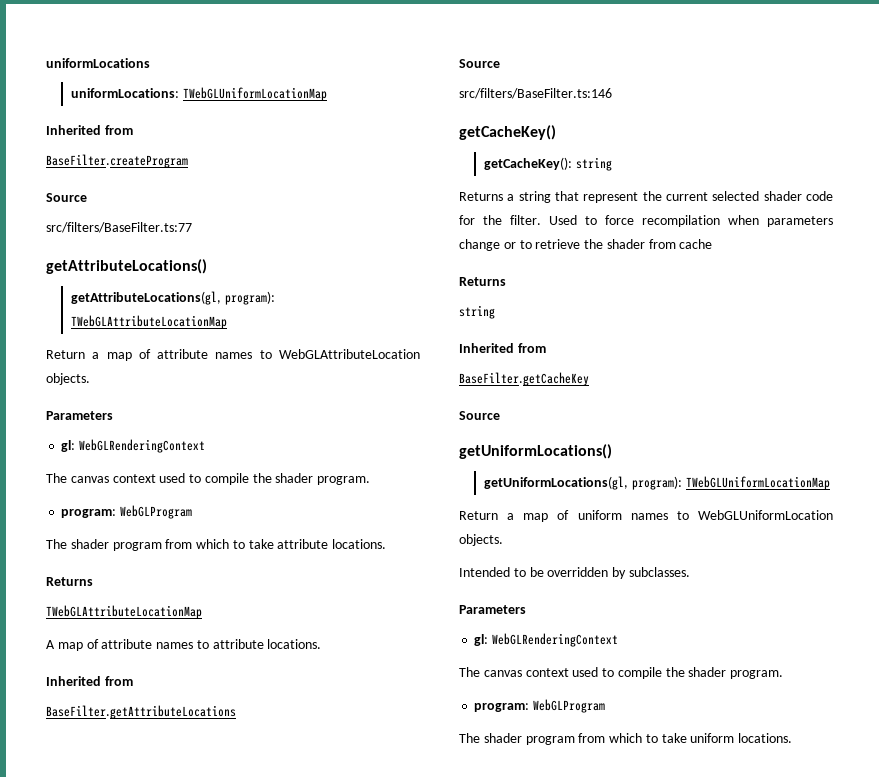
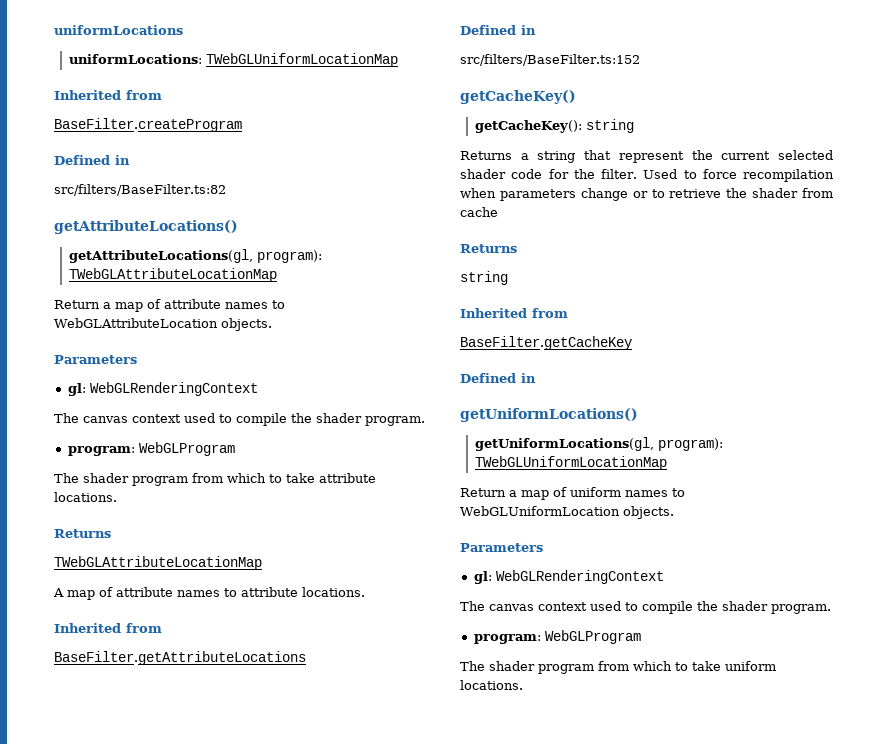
[46,193,87,202] [46,222,192,233] Source // src/filters/BaseFilter.ts:77 -> [54,155,130,165] [54,184,226,196] Defined in // src/filters/BaseFilter.ts:82
[459,59,500,68] [459,88,612,99] Source // src/filters/BaseFilter.ts:146 -> [460,25,536,35] [460,54,640,66] Defined in // src/filters/BaseFilter.ts:152
[459,411,500,420] Source -> [460,373,536,383] Defined in
[459,567,690,579] // Intended to be overridden by subclasses. -> (674, 512) none

